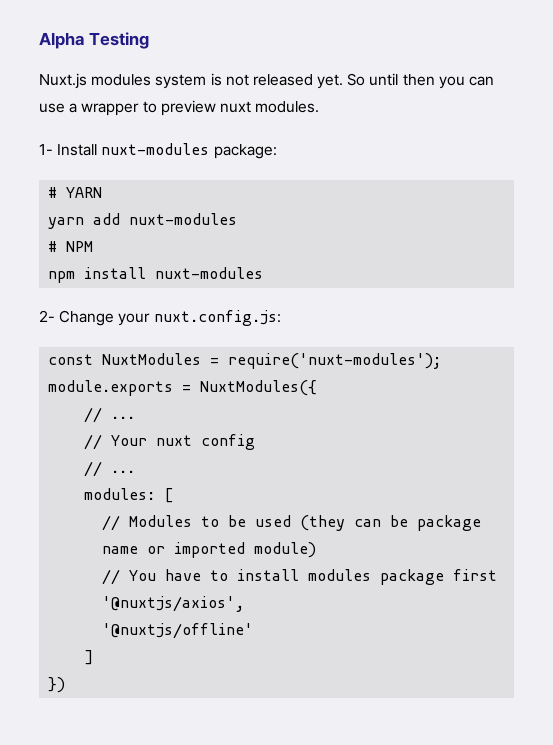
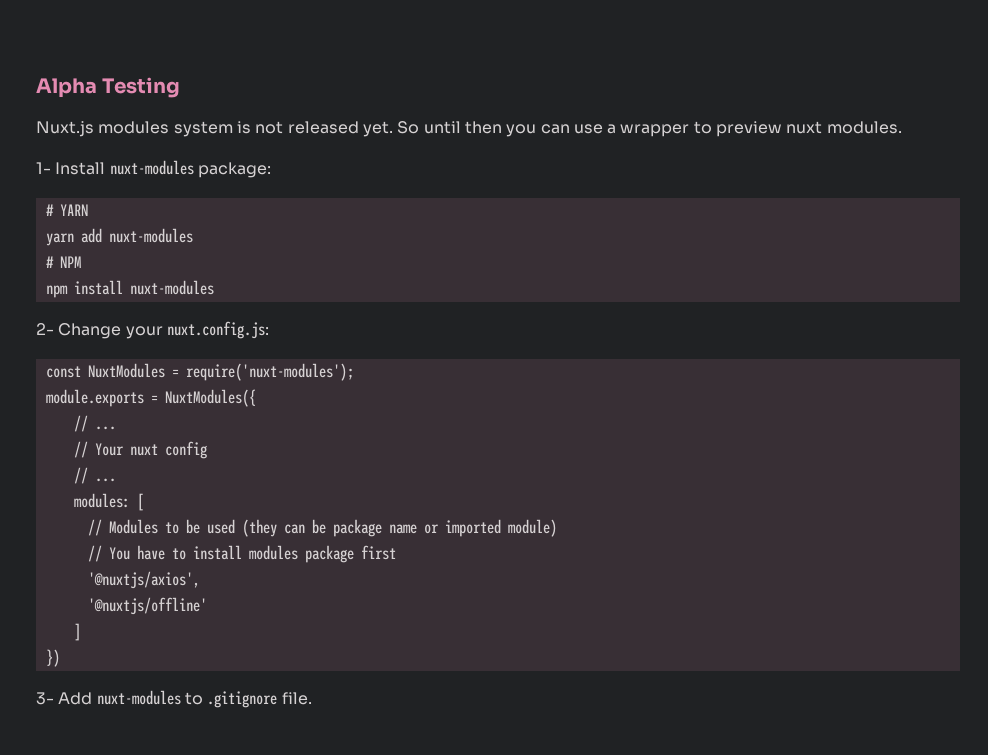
(66, 685) none -> [36,690,312,708] // 3- Add nuxt-modules to .gitignore file.

